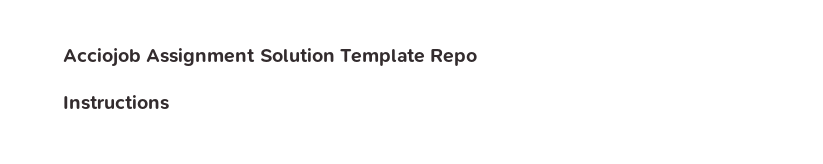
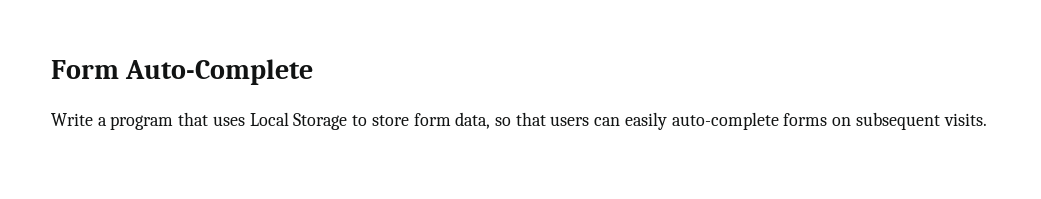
[63,48,478,67] [63,95,169,110] Acciojob Assignment Solution Template Repo // Instructions -> [51,59,314,85] [51,112,987,130] Form Auto-Complete // Write a program that uses Local Storage to store form data, so that users can easily auto-complete forms on subsequent visits.

